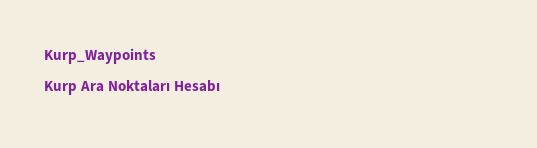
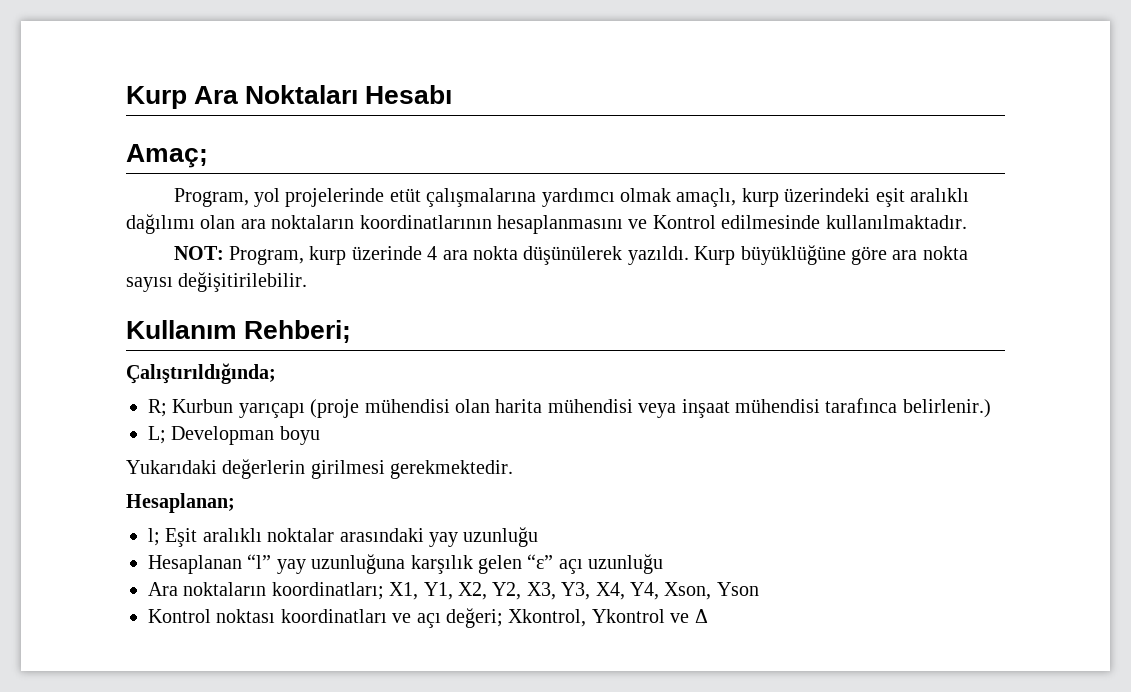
[44,48,156,64] Kurp_Waypoints // -> (126, 97) none
(221, 86) none -> [126,144,208,168] [173,188,970,207] [126,214,967,234] [173,245,968,265] [126,272,308,292] [126,320,352,343] [126,363,276,384] [148,398,991,418] [148,426,320,445] [126,459,514,479] [126,493,235,513] [148,527,539,547] [148,554,664,574] [148,582,759,600] [148,608,708,628] // Amaç; // Program, yol projelerinde etüt çalışmalarına yardımcı olmak amaçlı, kurp üzerindeki eşit aralıklı dağılımı olan ara noktaların koordinatlarının hesaplanmasını ve Kontrol edilmesinde kullanılmaktadır. // NOT: Program, kurp üzerinde 4 ara nokta düşünülerek yazıldı. Kurp büyüklüğüne göre ara nokta sayısı değişitirilebilir. // Kullanım Rehberi; // Çalıştırıldığında; // R; Kurbun yarıçapı (proje mühendisi olan harita mühendisi veya inşaat mühendisi tarafınca belirlenir.) // L; Developman boyu // Yukarıdaki değerlerin girilmesi gerekmektedir. // Hesaplanan; // l; Eşit aralıklı noktalar arasındaki yay uzunluğu // Hesaplanan “l” yay uzunluğuna karşılık gelen “ε” açı uzunluğu // Ara noktaların koordinatları; X1, Y1, X2, Y2, X3, Y3, X4, Y4, Xson, Yson // Kontrol noktası koordinatları ve açı değeri; Xkontrol, Ykontrol ve Δ

